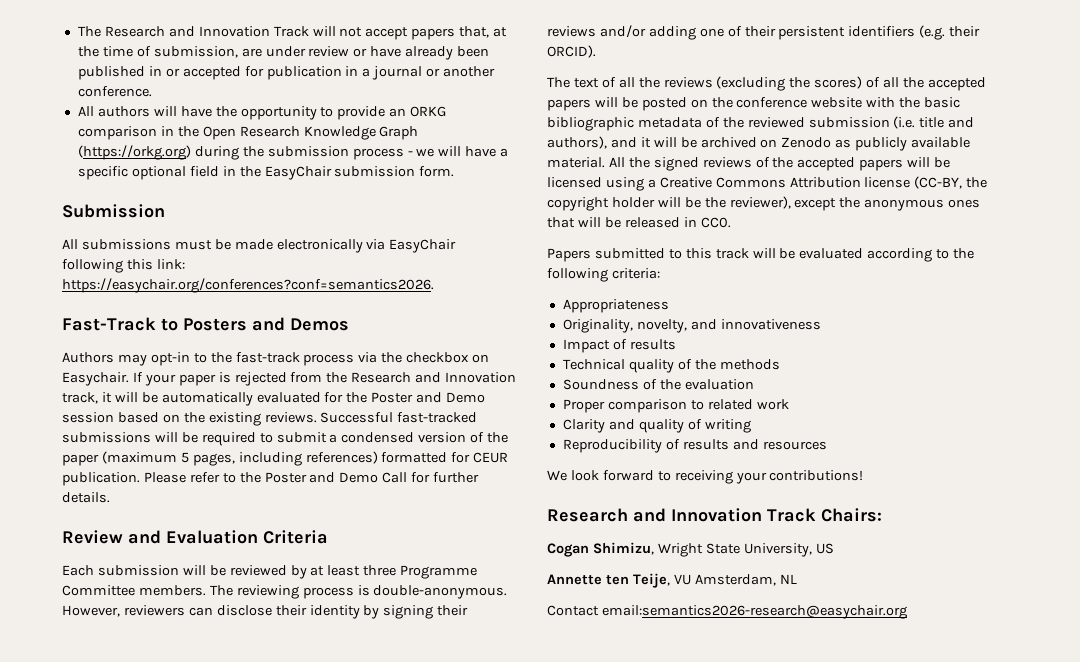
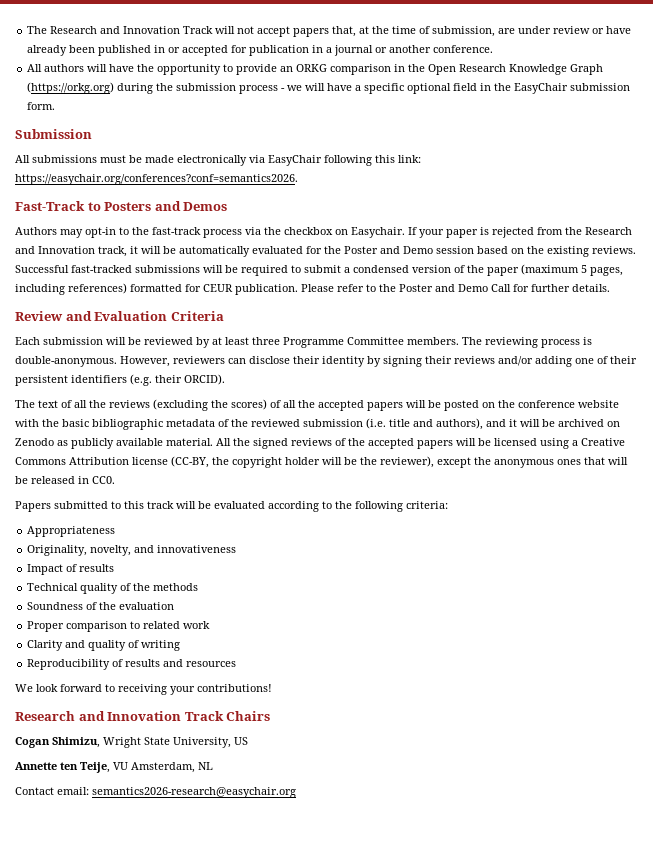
[821,508,882,522] Chairs: -> [226,711,271,721] Chairs
[601,605,907,619] email:semantics2026-research@easychair.org -> [57,787,296,798] email: semantics2026-research@easychair.org

